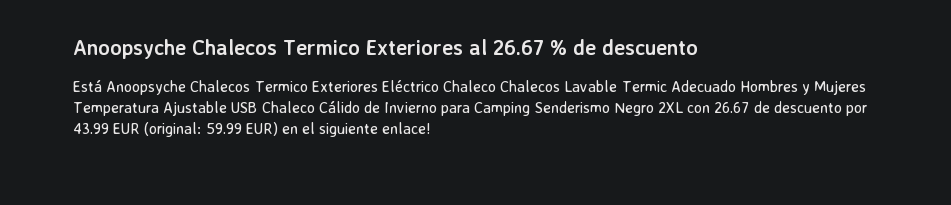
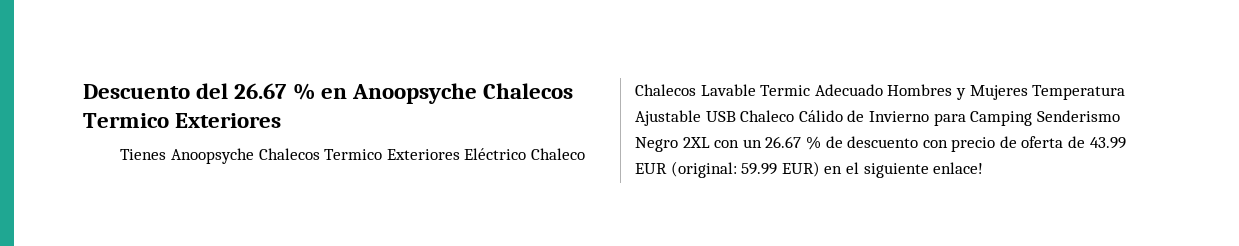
[73,39,698,59] [73,80,102,92] Anoopsyche Chalecos Termico Exteriores al 26.67 % de descuento // Está -> [83,83,574,104] [83,113,282,128] [120,149,167,160] Descuento del 26.67 % en Anoopsyche Chalecos Termico Exteriores // Tienes
[714,101,867,116] 26.67 de descuento por -> [742,136,1086,152] un 26.67 % de descuento con precio de oferta de

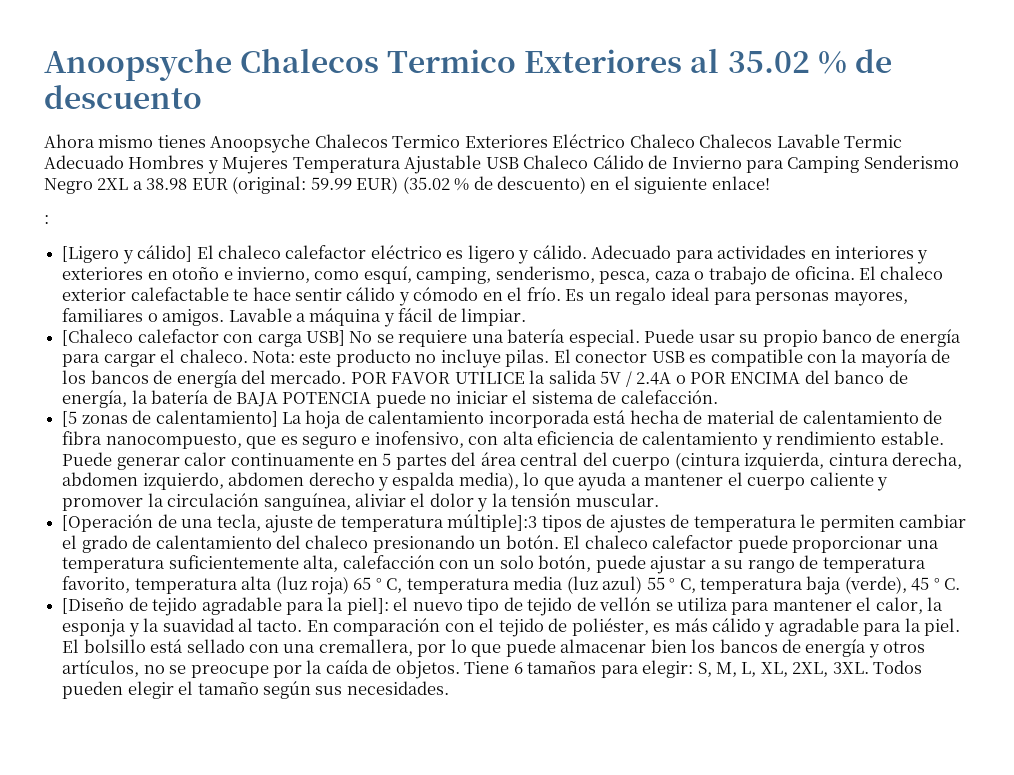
[83,83,574,104] [83,113,282,128] [120,149,167,160] Descuento del 26.67 % en Anoopsyche Chalecos Termico Exteriores // Tienes -> [44,48,892,81] [44,85,202,109] [44,134,206,148] Anoopsyche Chalecos Termico Exteriores al 35.02 % de descuento // Ahora mismo tienes
[714,136,1126,152] [635,161,984,178] con un 26.67 % de descuento con precio de oferta de 43.99 EUR (original: 59.99 EUR) en el siguiente enlace! -> [132,176,770,194] [44,215,49,224] [62,245,929,264] [62,266,944,285] [62,287,908,306] [62,308,527,327] [62,329,961,347] [62,349,951,368] [62,370,908,388] [62,390,718,408] [62,410,942,429] [62,431,944,450] [62,452,962,470] [62,472,888,491] [62,493,659,512] [62,514,966,533] [62,535,939,553] [62,555,926,574] [62,576,961,595] [62,597,944,616] [62,618,961,637] [62,639,926,658] [62,660,923,679] [62,681,449,699] a 38.98 EUR (original: 59.99 EUR) (35.02 % de descuento) en el siguiente enlace! // : // [Ligero y cálido] El chaleco calefactor eléctrico es ligero y cálido. Adecuado para actividades en interiores y exteriores en otoño e invierno, como esquí, camping, senderismo, pesca, caza o trabajo de oficina. El chaleco exterior calefactable te hace sentir cálido y cómodo en el frío. Es un regalo ideal para personas mayores, familiares o amigos. Lavable a máquina y fácil de limpiar. // [Chaleco calefactor con carga USB] No se requiere una batería especial. Puede usar su propio banco de energía para cargar el chaleco. Nota: este producto no incluye pilas. El conector USB es compatible con la mayoría de los bancos de energía del mercado. POR FAVOR UTILICE la salida 5V / 2.4A o POR ENCIMA del banco de energía, la batería de BAJA POTENCIA puede no iniciar el sistema de calefacción. // [5 zonas de calentamiento] La hoja de calentamiento incorporada está hecha de material de calentamiento de fibra nanocompuesto, que es seguro e inofensivo, con alta eficiencia de calentamiento y rendimiento estable. Puede generar calor continuamente en 5 partes del área central del cuerpo (cintura izquierda, cintura derecha, abdomen izquierdo, abdomen derecho y espalda media), lo que ayuda a mantener el cuerpo caliente y promover la circulación sanguínea, aliviar el dolor y la tensión muscular. // [Operación de una tecla, ajuste de temperatura múltiple]:3 tipos de ajustes de temperatura le permiten cambiar el grado de calentamiento del chaleco presionando un botón. El chaleco calefactor puede proporcionar una temperatura suficientemente alta, calefacción con un solo botón, puede ajustar a su rango de temperatura favorito, temperatura alta (luz roja) 65 ° C, temperatura media (luz azul) 55 ° C, temperatura baja (verde), 45 ° C. // [Diseño de tejido agradable para la piel]: el nuevo tipo de tejido de vellón se utiliza para mantener el calor, la esponja y la suavidad al tacto. En comparación con el tejido de poliéster, es más cálido y agradable para la piel. El bolsillo está sellado con una cremallera, por lo que puede almacenar bien los bancos de energía y otros artículos, no se preocupe por la caída de objetos. Tiene 6 tamaños para elegir: S, M, L, XL, 2XL, 3XL. Todos pueden elegir el tamaño según sus necesidades.

